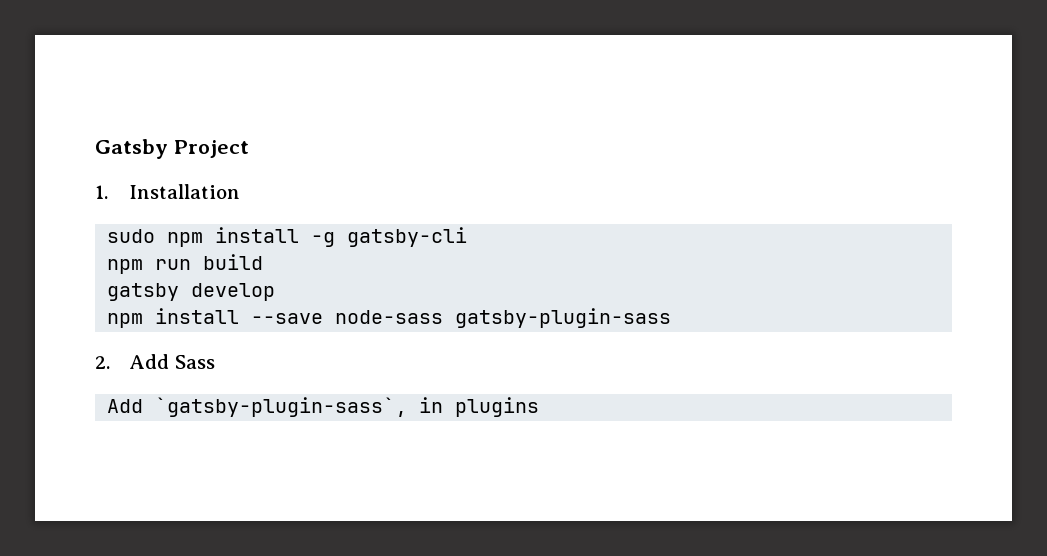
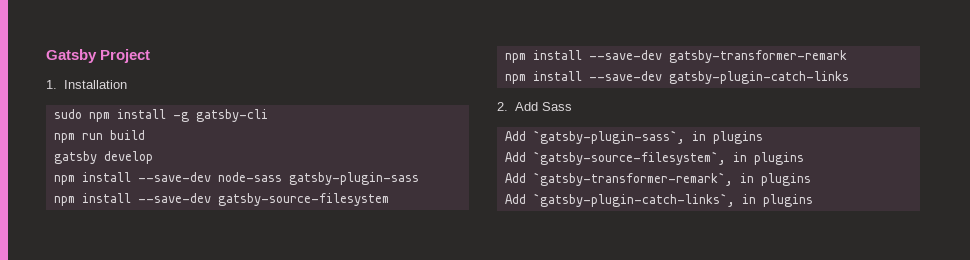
[251,313,324,324] --save -> [137,172,211,182] --save-dev
(672, 318) none -> [53,193,389,206] [504,50,847,63] [504,71,849,84] // npm install --save-dev gatsby-source-filesystem // npm install --save-dev gatsby-transformer-remark // npm install --save-dev gatsby-plugin-catch-links
(540, 407) none -> [504,151,804,165] [504,172,811,186] [504,193,813,207] // Add `gatsby-source-filesystem`, in plugins // Add `gatsby-transformer-remark`, in plugins // Add `gatsby-plugin-catch-links`, in plugins

